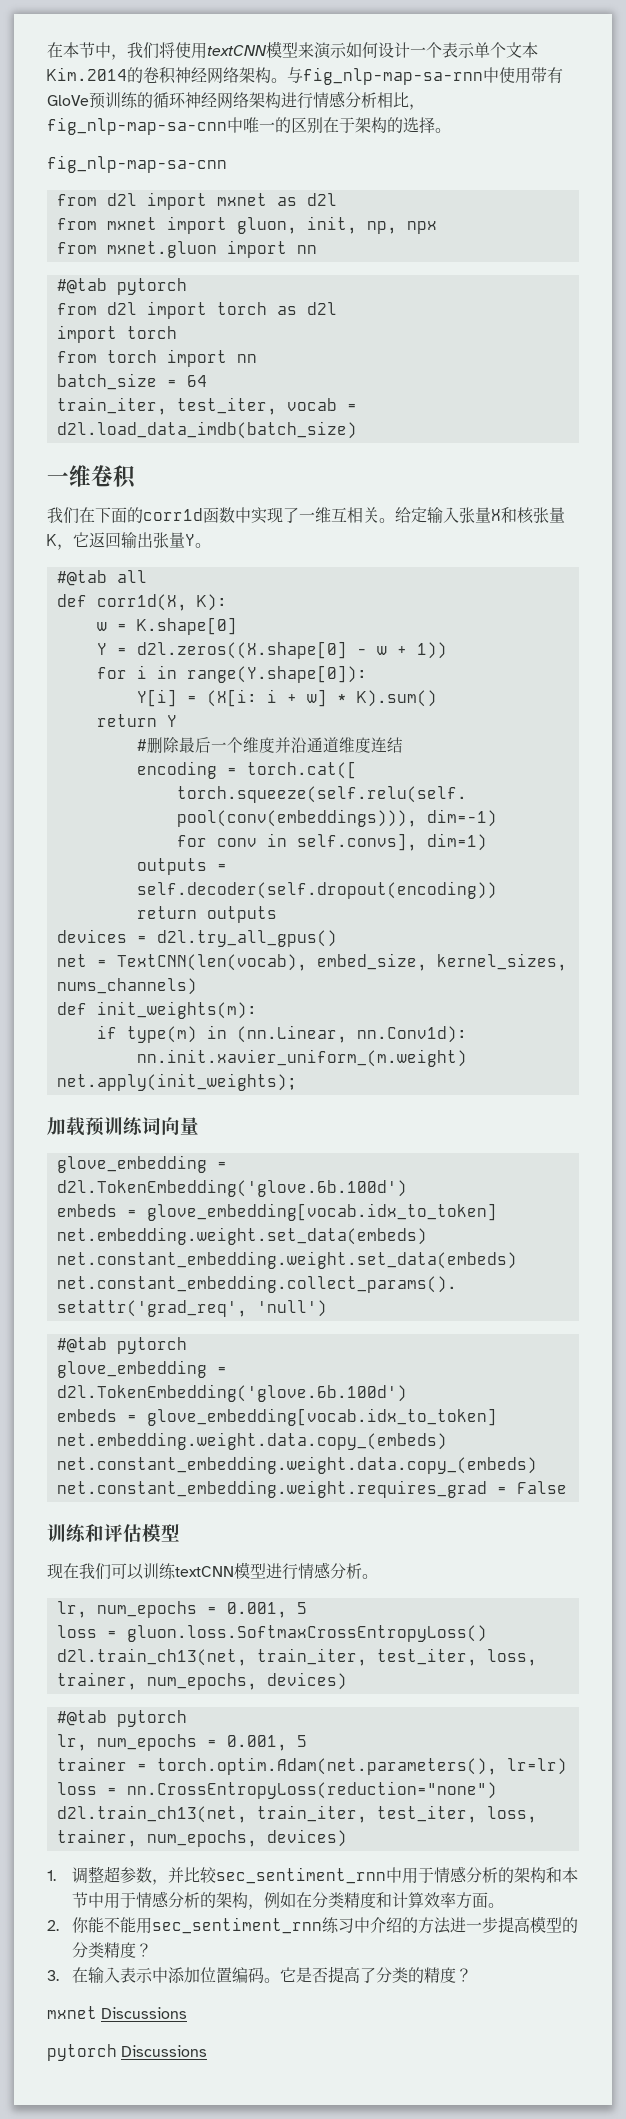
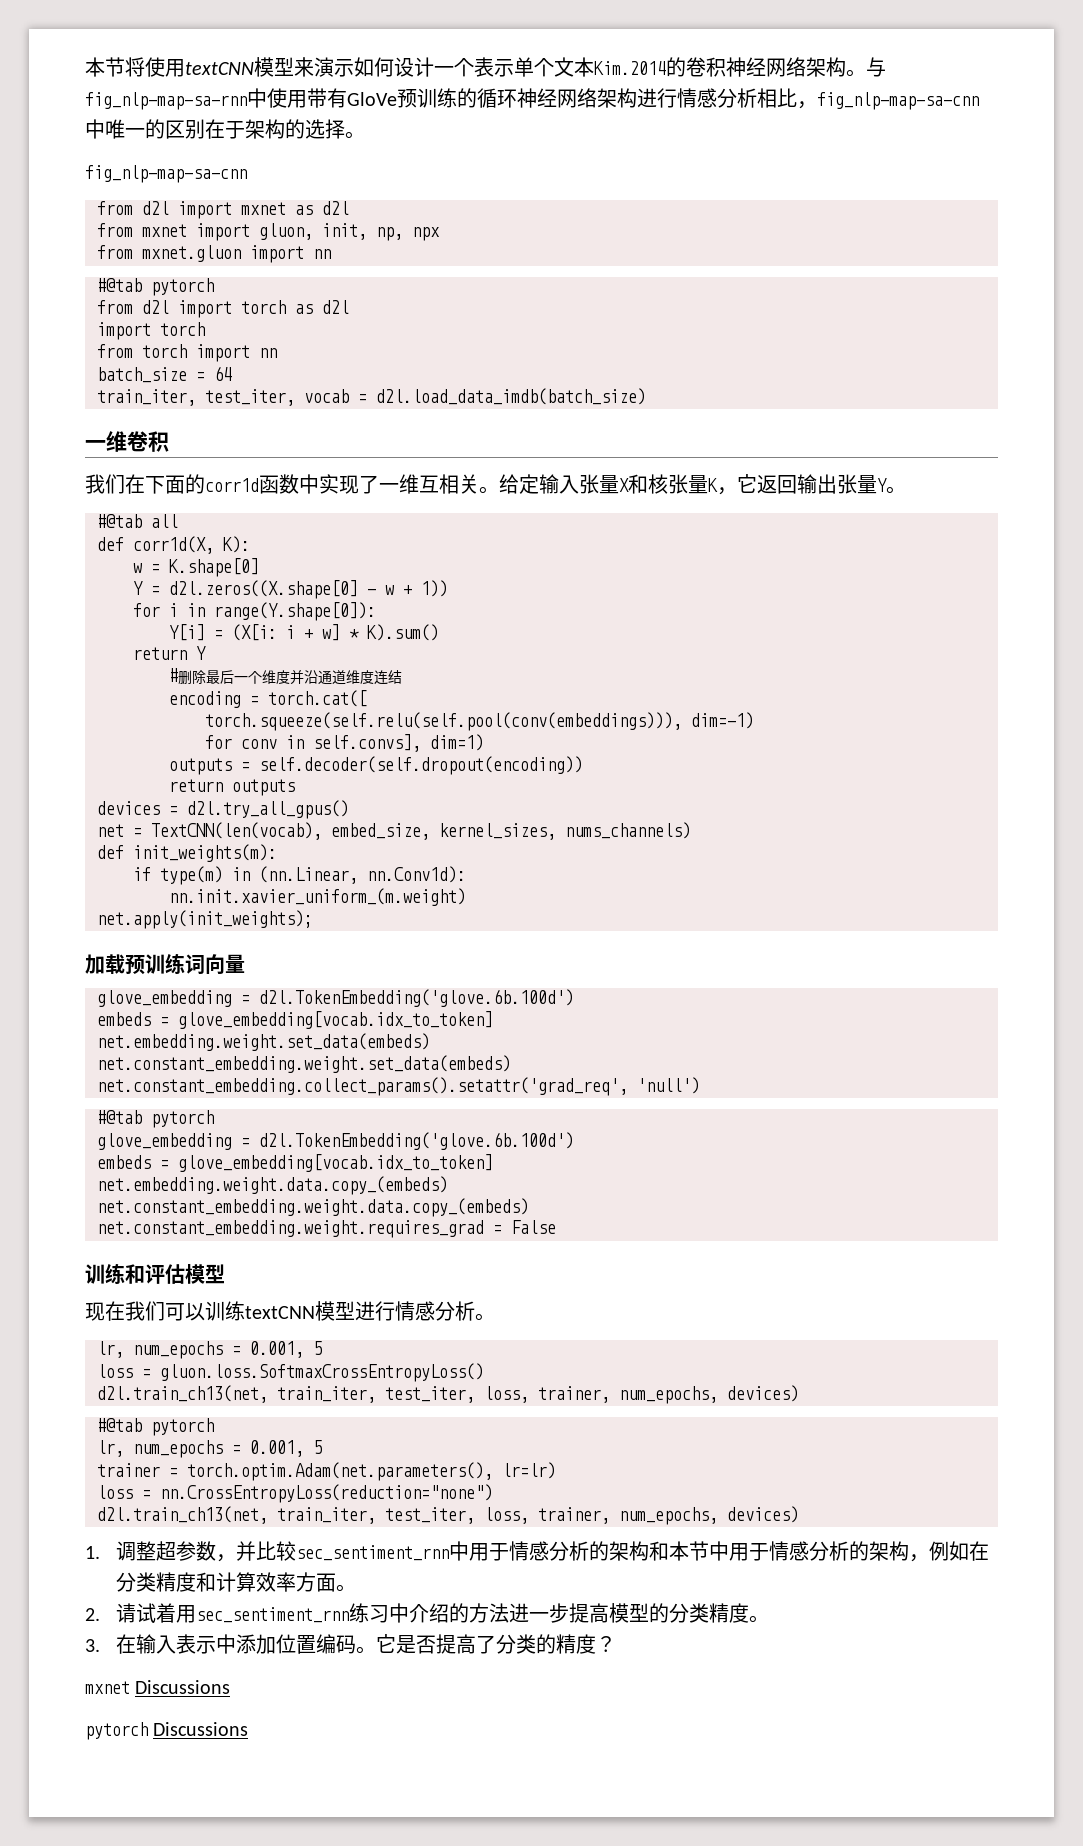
[47,42,159,60] 在本节中，我们 -> [85,57,125,77] 本节
[71,1917,136,1933] 你能不能 -> [116,1603,177,1623] 请试着
[135,1943,152,1957] ？ -> [749,1615,770,1623] 。

